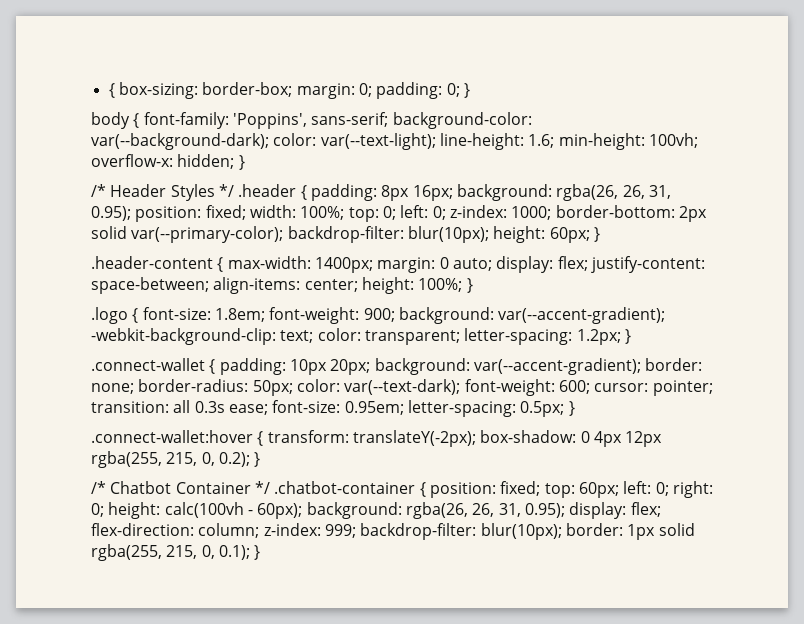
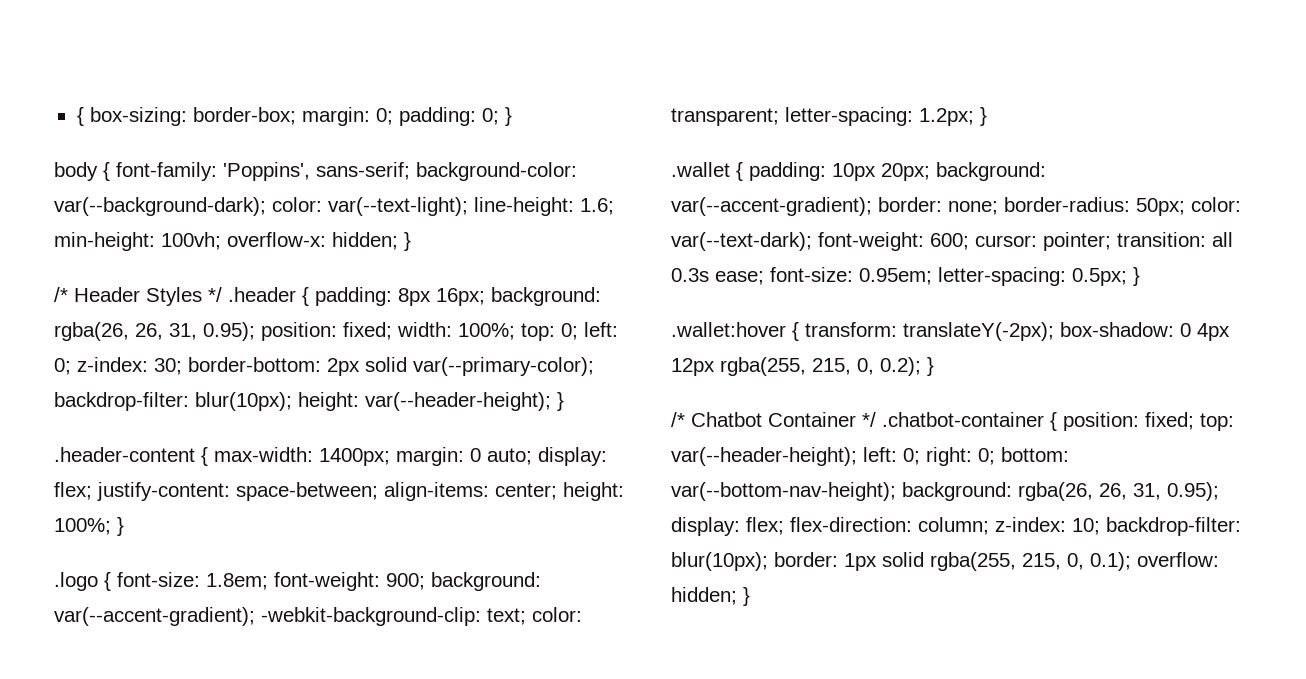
[511,206,552,220] 1000; -> [154,358,182,375] 30;
[549,227,590,243] 60px; -> [365,392,551,411] var(--header-height);
[91,358,205,371] .connect-wallet -> [671,162,730,177] .wallet
[91,430,253,443] .connect-wallet:hover -> [671,322,786,337] .wallet:hover
[578,482,619,498] 60px; -> [671,447,857,466] var(--header-height);
[108,502,303,519] height: calc(100vh - 60px); -> [1001,447,1069,462] [671,482,896,501] bottom: var(--bottom-nav-height);
[324,524,356,538] 999; -> [1072,518,1100,535] 10;
(250, 552) none -> [1137,552,1219,567] [671,587,737,605] overflow: hidden;

